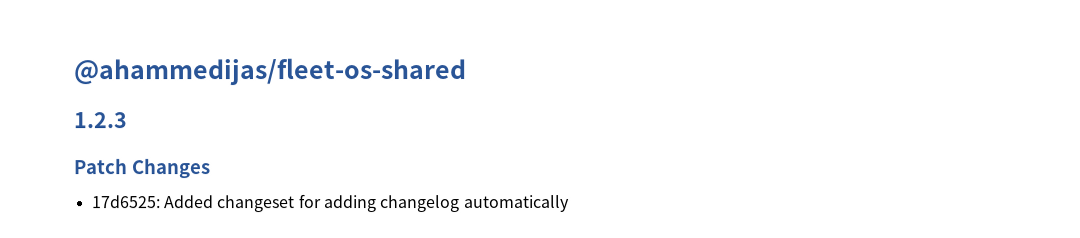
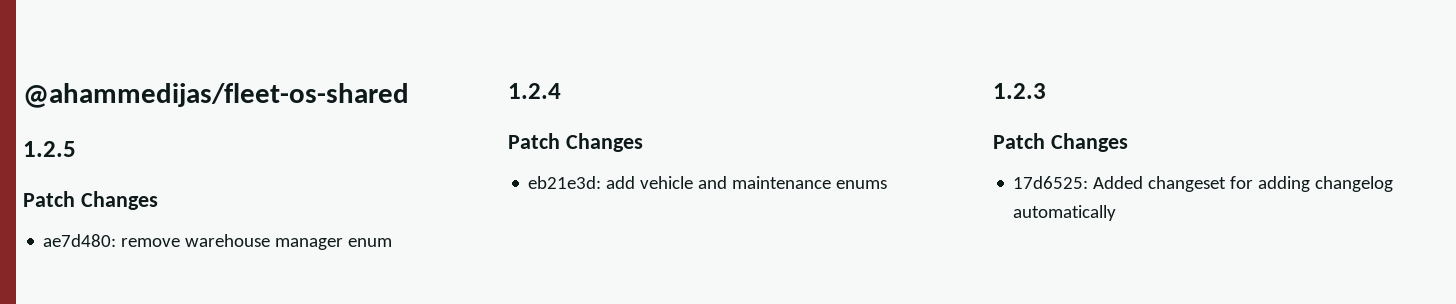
(466, 72) none -> [23,141,76,157] [23,191,158,210] [43,234,393,250] [508,83,561,99] [508,133,643,152] [528,176,888,189] // 1.2.5 // Patch Changes // ae7d480: remove warehouse manager enum // 1.2.4 // Patch Changes // eb21e3d: add vehicle and maintenance enums

